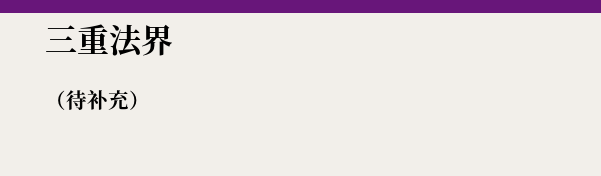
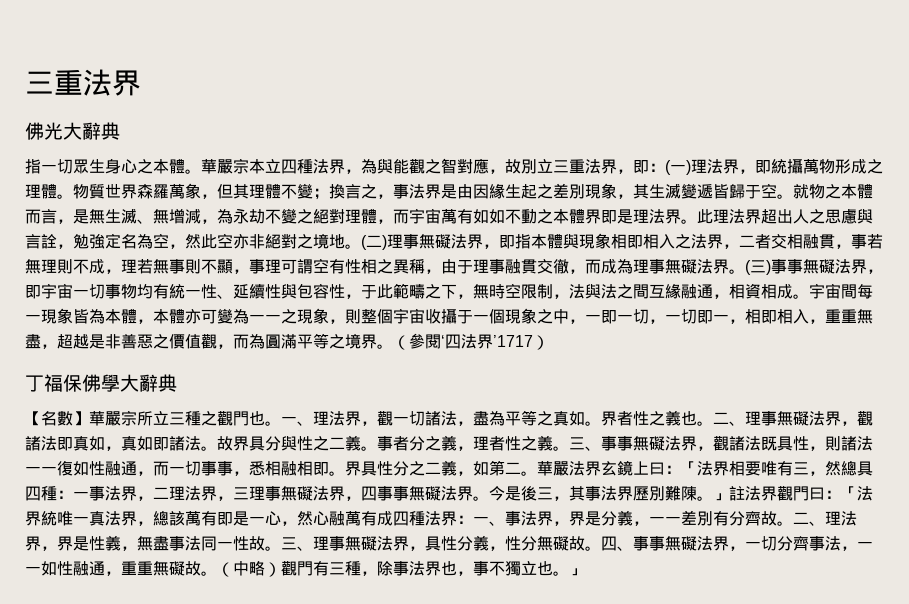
[45,90,150,110] （待补充） -> [25,122,120,140] [25,158,883,175] [25,183,873,200] [25,208,873,224] [25,233,883,250] [25,258,883,275] [25,283,873,299] [25,308,873,324] [25,333,549,350] [25,374,177,392] [25,410,873,426] [25,435,873,451] [25,460,873,476] [25,486,873,501] [25,510,857,526] [25,535,873,551] [25,561,585,577] 佛光大辭典 // 指一切眾生身心之本體。華嚴宗本立四種法界，為與能觀之智對應，故別立三重法界，即：(一)理法界，即統攝萬物形成之理體。物質世界森羅萬象，但其理體不變；換言之，事法界是由因緣生起之差別現象，其生滅變遞皆歸于空。就物之本體而言，是無生滅、無增減，為永劫不變之絕對理體，而宇宙萬有如如不動之本體界即是理法界。此理法界超出人之思慮與言詮，勉強定名為空，然此空亦非絕對之境地。(二)理事無礙法界，即指本體與現象相即相入之法界，二者交相融貫，事若無理則不成，理若無事則不顯，事理可謂空有性相之異稱，由于理事融貫交徹，而成為理事無礙法界。(三)事事無礙法界，即宇宙一切事物均有統一性、延續性與包容性，于此範疇之下，無時空限制，法與法之間互緣融通，相資相成。宇宙間每一現象皆為本體，本體亦可變為一一之現象，則整個宇宙收攝于一個現象之中，一即一切，一切即一，相即相入，重重無盡，超越是非善惡之價值觀，而為圓滿平等之境界。（參閱‘四法界’1717） // 丁福保佛學大辭典 // 【名數】華嚴宗所立三種之觀門也。一、理法界，觀一切諸法，盡為平等之真如。界者性之義也。二、理事無礙法界，觀諸法即真如，真如即諸法。故界具分與性之二義。事者分之義，理者性之義。三、事事無礙法界，觀諸法既具性，則諸法一一復如性融通，而一切事事，悉相融相即。界具性分之二義，如第二。華嚴法界玄鏡上曰：「法界相要唯有三，然總具四種：一事法界，二理法界，三理事無礙法界，四事事無礙法界。今是後三，其事法界歷別難陳。」註法界觀門曰：「法界統唯一真法界，總該萬有即是一心，然心融萬有成四種法界：一、事法界，界是分義，一一差別有分齊故。二、理法界，界是性義，無盡事法同一性故。三、理事無礙法界，具性分義，性分無礙故。四、事事無礙法界，一切分齊事法，一一如性融通，重重無礙故。（中略）觀門有三種，除事法界也，事不獨立也。」

